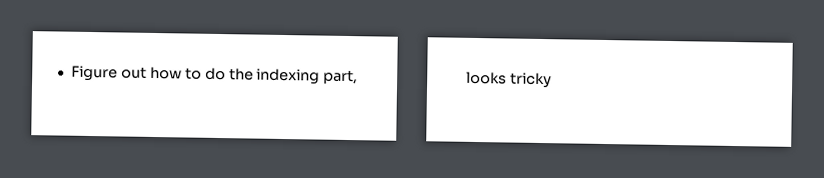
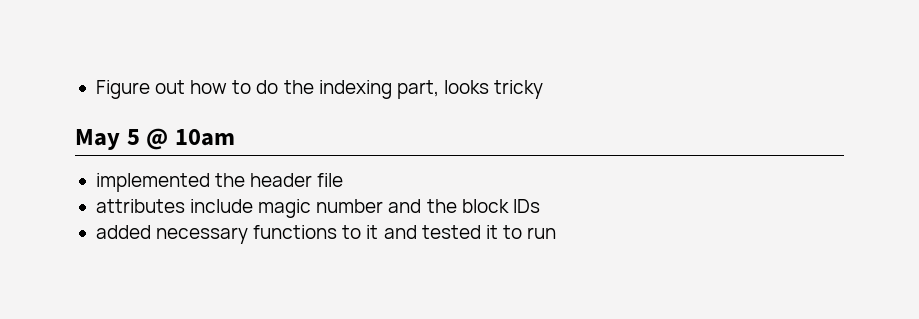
(552, 80) none -> [75,128,235,150] [95,173,344,192] [95,199,540,218] [95,225,557,244] // May 5 @ 10am // implemented the header file // attributes include magic number and the block IDs // added necessary functions to it and tested it to run

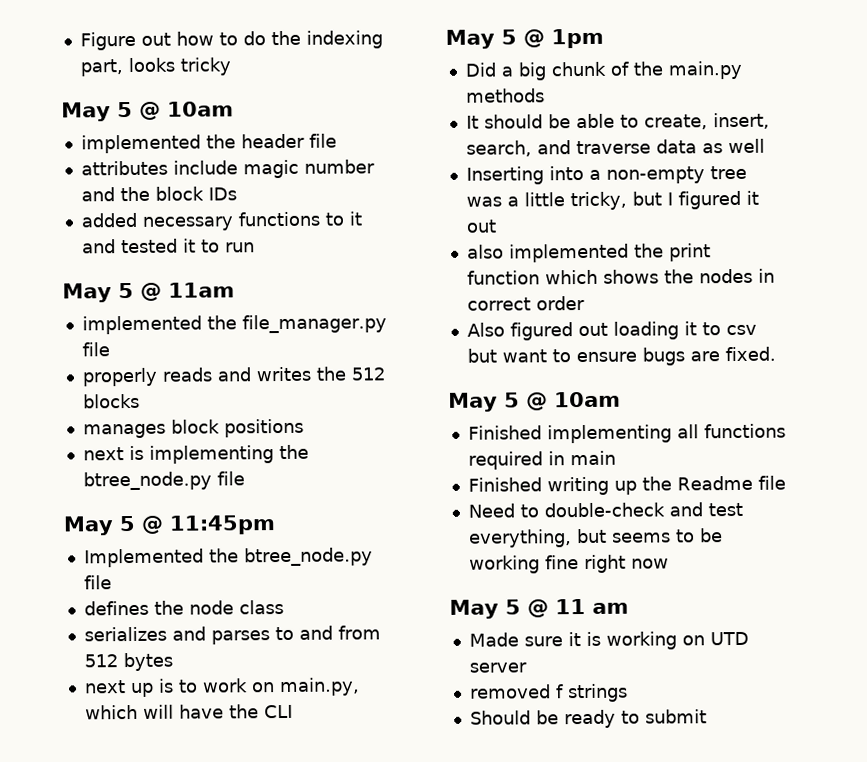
(557, 233) none -> [62,282,235,303] [81,314,387,335] [81,342,110,357] [81,366,385,387] [82,393,140,409] [82,418,304,439] [82,444,309,464] [82,471,245,491] [63,515,276,536] [83,547,373,568] [83,575,112,590] [83,599,284,616] [83,625,381,645] [83,652,173,672] [83,677,360,698] [84,704,293,720] [445,28,604,49] [464,60,743,81] [465,88,545,103] [465,112,770,130] [465,138,765,157] [465,165,747,185] [465,190,759,211] [465,219,497,233] [466,243,711,263] [466,268,775,285] [466,295,585,311] [466,321,757,341] [466,346,776,366] [448,391,621,412] [467,423,786,444] [467,450,616,470] [467,475,786,496] [467,502,743,518] [467,528,723,548] [468,554,669,574] [449,598,629,619] [468,631,749,650] [468,662,527,673] [469,683,628,703] [469,709,707,729] // May 5 @ 11am // implemented the file_manager.py file // properly reads and writes the 512 blocks // manages block positions // next is implementing the btree_node.py file // May 5 @ 11:45pm // Implemented the btree_node.py file // defines the node class // serializes and parses to and from 512 bytes // next up is to work on main.py, which will have the CLI // May 5 @ 1pm // Did a big chunk of the main.py methods // It should be able to create, insert, search, and traverse data as well // Inserting into a non-empty tree was a little tricky, but I figured it out // also implemented the print function which shows the nodes in correct order // Also figured out loading it to csv but want to ensure bugs are fixed. // May 5 @ 10am // Finished implementing all functions required in main // Finished writing up the Readme file // Need to double-check and test everything, but seems to be working fine right now // May 5 @ 11 am // Made sure it is working on UTD server // removed f strings // Should be ready to submit

